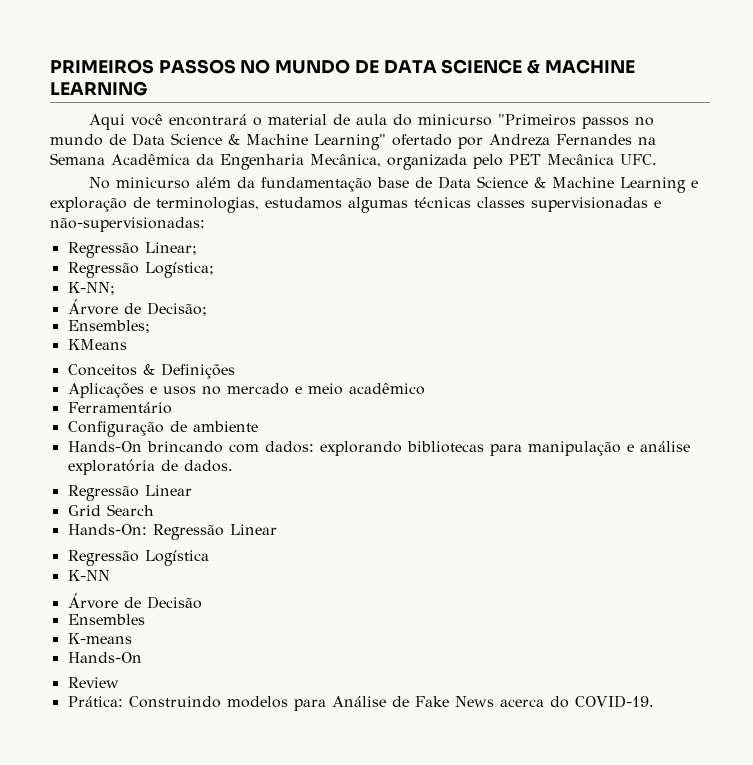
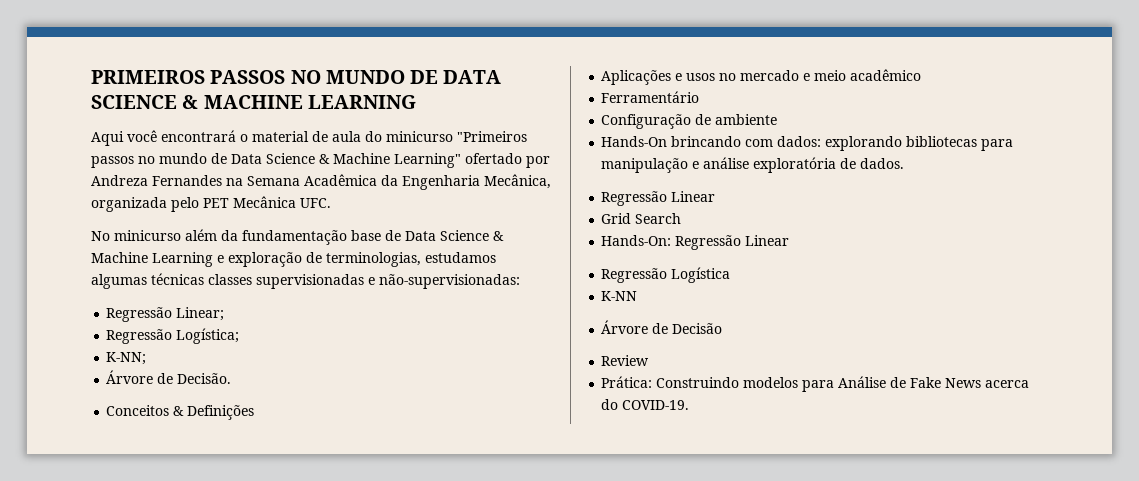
[146,302,207,316] [67,320,150,333] [67,339,127,350] Decisão; // Ensembles; // KMeans -> [177,373,232,384] Decisão.
[67,614,145,625] [67,633,132,644] [67,652,142,663] // Ensembles // K-means // Hands-On -> (723, 328) none

